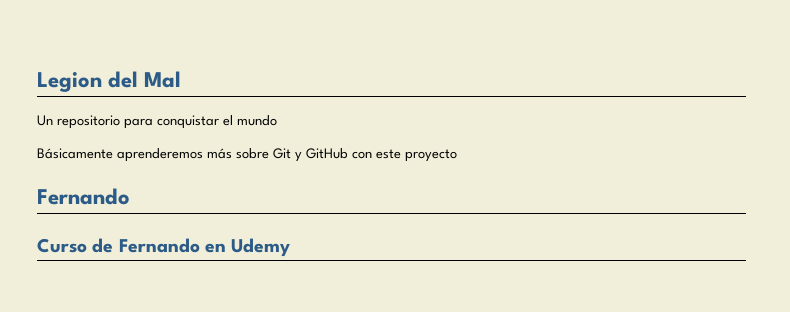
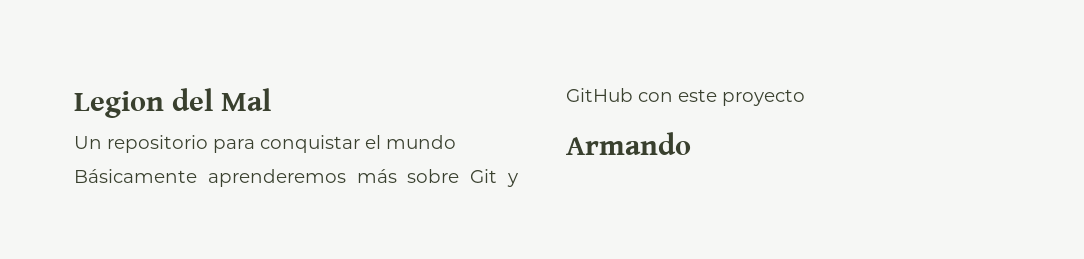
[37,188,130,205] [37,238,291,257] Fernando // Curso de Fernando en Udemy -> [566,132,691,155] Armando

